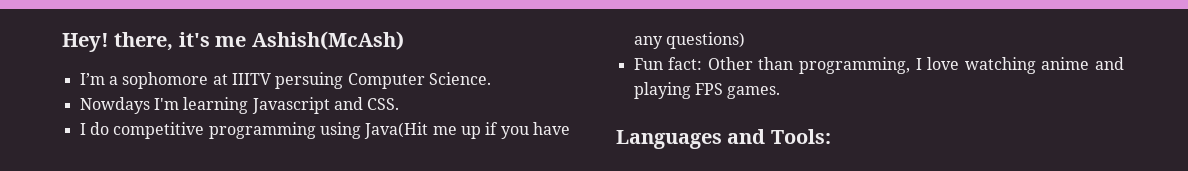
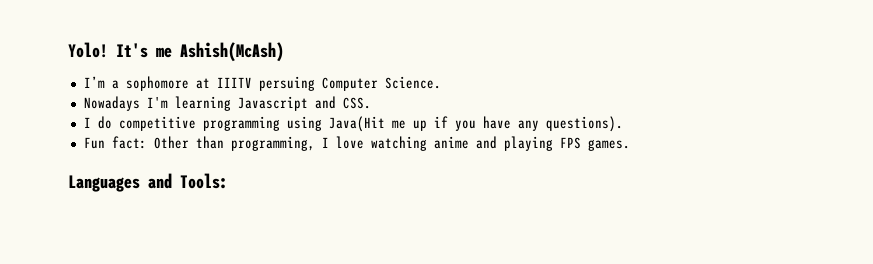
[62,32,210,52] Hey! there, it's -> [68,42,148,58] Yolo! It's
[79,97,150,114] Nowdays -> [83,96,140,111] Nowadays
[665,32,745,49] questions) -> [545,116,623,132] questions).

